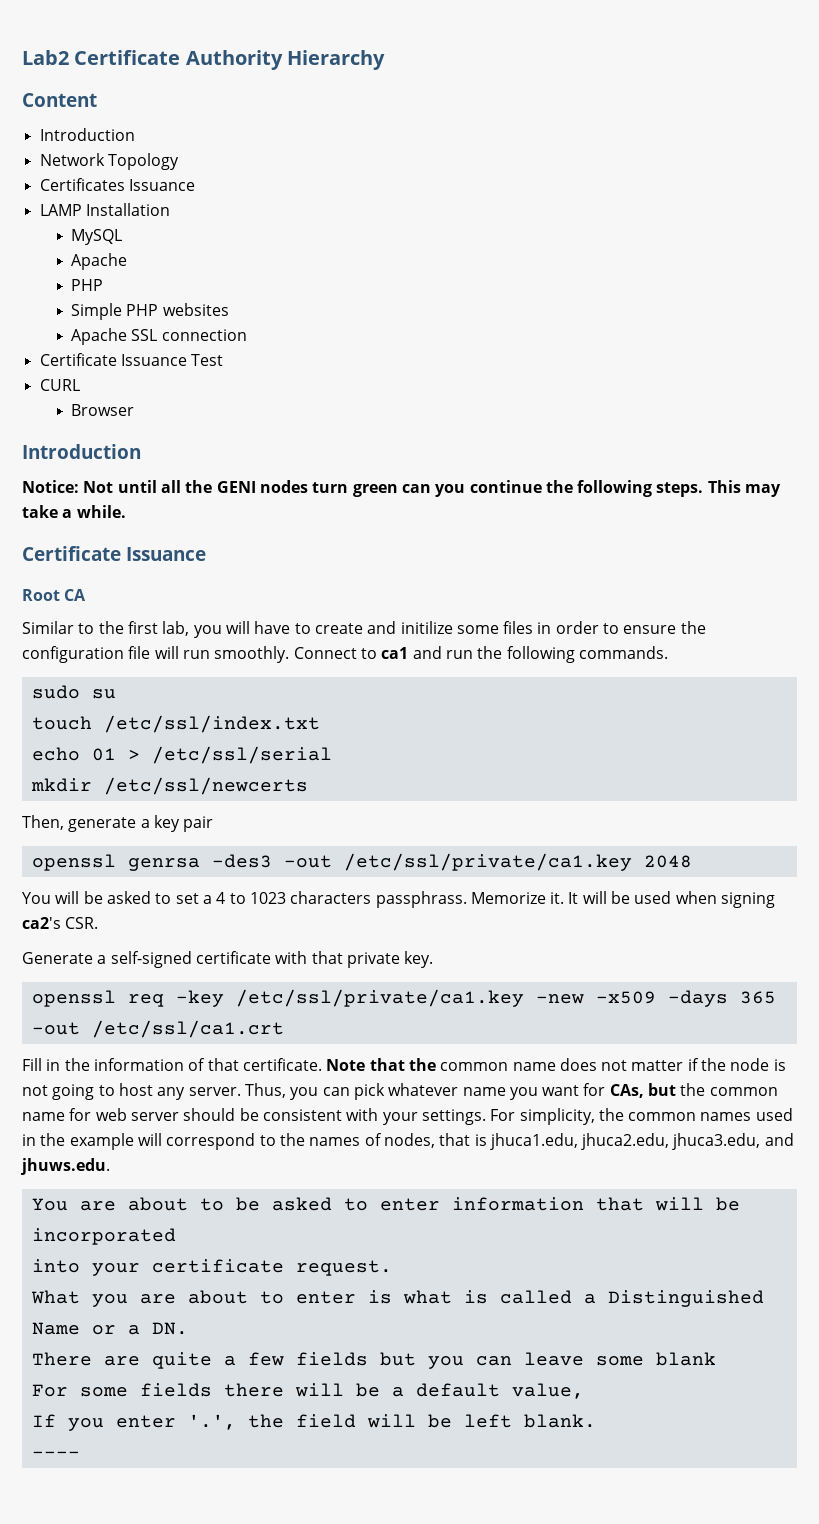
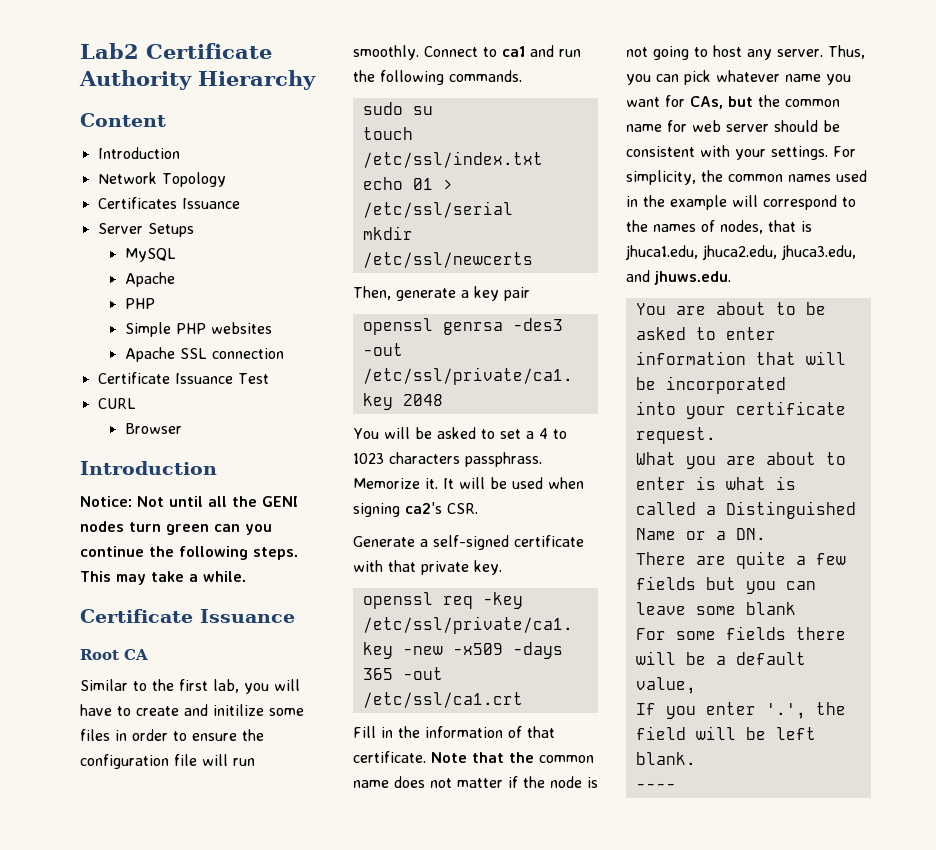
[39,203,170,216] LAMP Installation -> [97,223,194,237] Server Setups

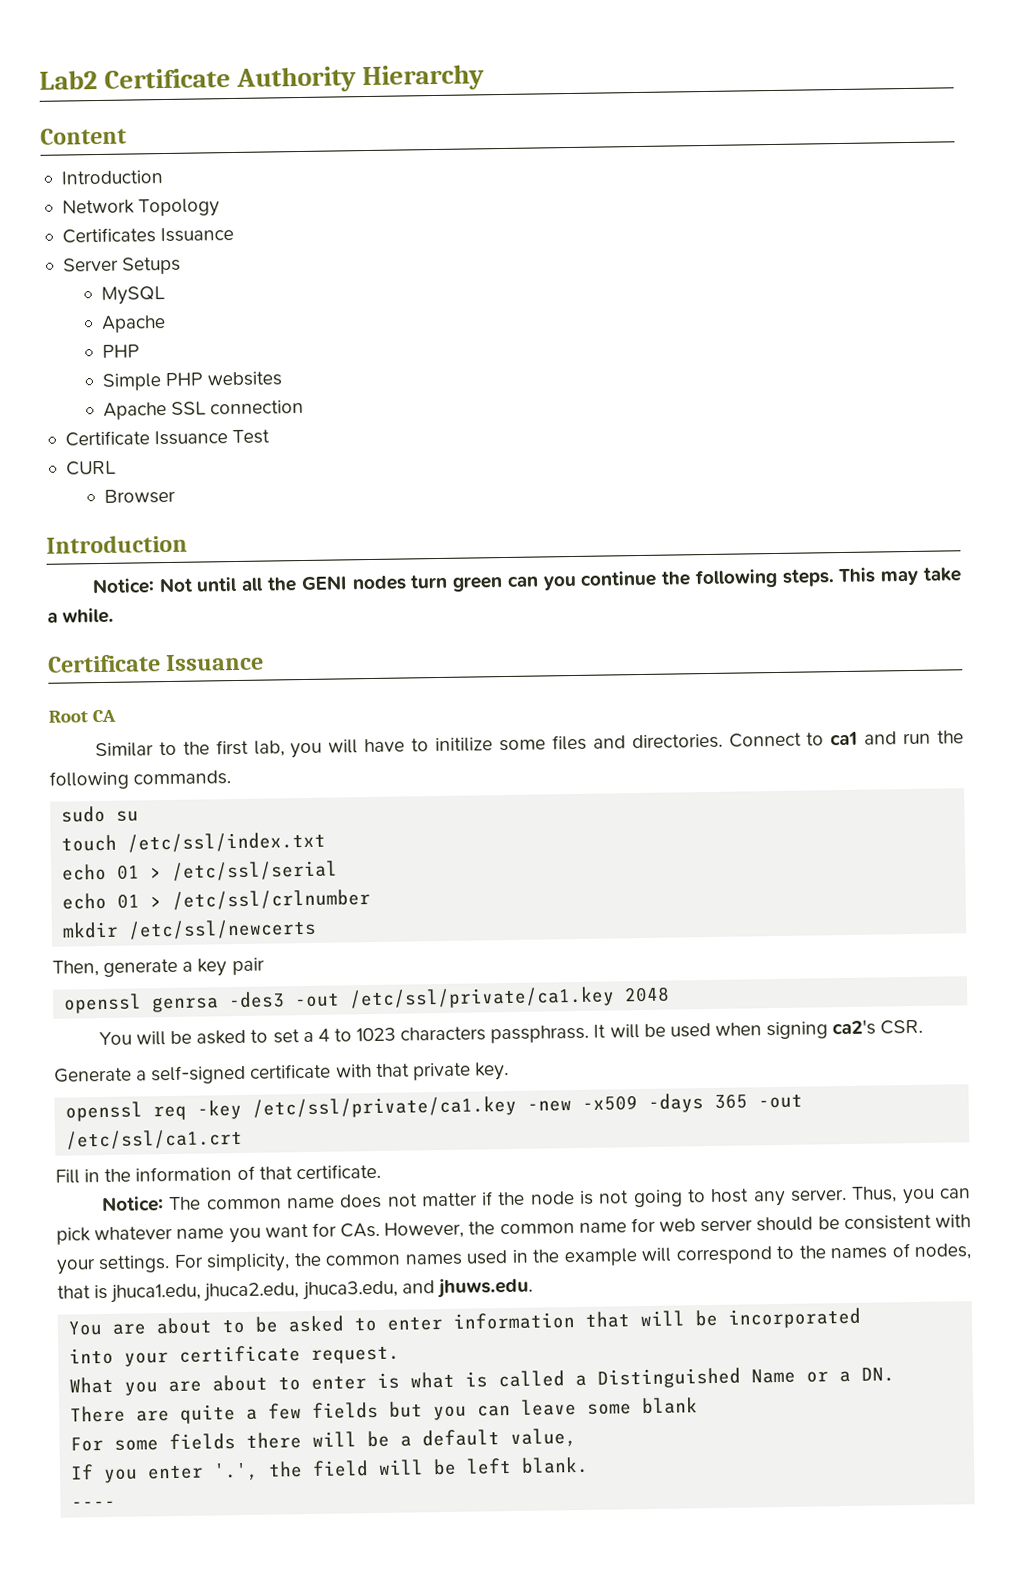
[136,704,208,716] create and -> (430, 745) none
[115,729,264,741] [80,754,255,769] [353,45,419,60] in order to ensure the configuration file will run smoothly. -> [592,733,723,750] and directories.
(513, 209) none -> [62,889,372,910] // echo 01 > /etc/ssl/crlnumber
[353,478,438,489] Memorize it. -> (590, 1034) none
[431,752,534,763] Note that the -> [100,1196,202,1213] // Notice: The
[690,96,753,109] CAs, but -> [340,1221,465,1239] CAs. However,

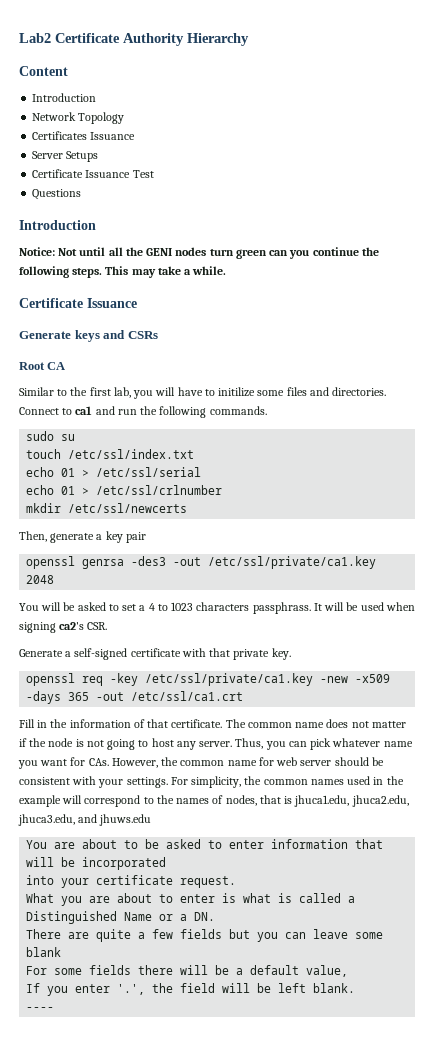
[100,286,165,305] [100,315,166,333] [101,344,140,358] [101,371,282,391] [102,399,304,420] // MySQL // Apache // PHP // Simple PHP websites // Apache SSL connection -> (99, 156) none
[65,460,116,476] [103,488,176,504] CURL // Browser -> [32,189,82,200] Questions
(265, 662) none -> [19,330,158,342] // Generate keys and CSRs
[100,1196,164,1213] // Notice: -> (223, 723) none
[436,1277,533,1299] jhuws.edu. -> [99,814,152,826] jhuws.edu

